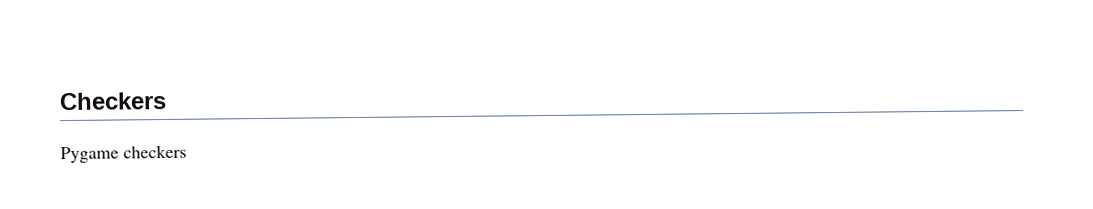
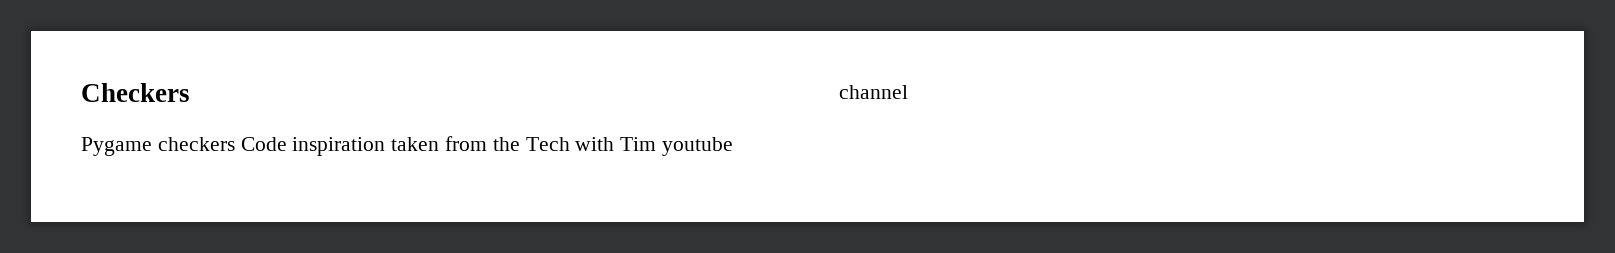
(187, 151) none -> [240,136,734,156] [839,85,908,99] Code inspiration taken from the Tech with Tim youtube channel

